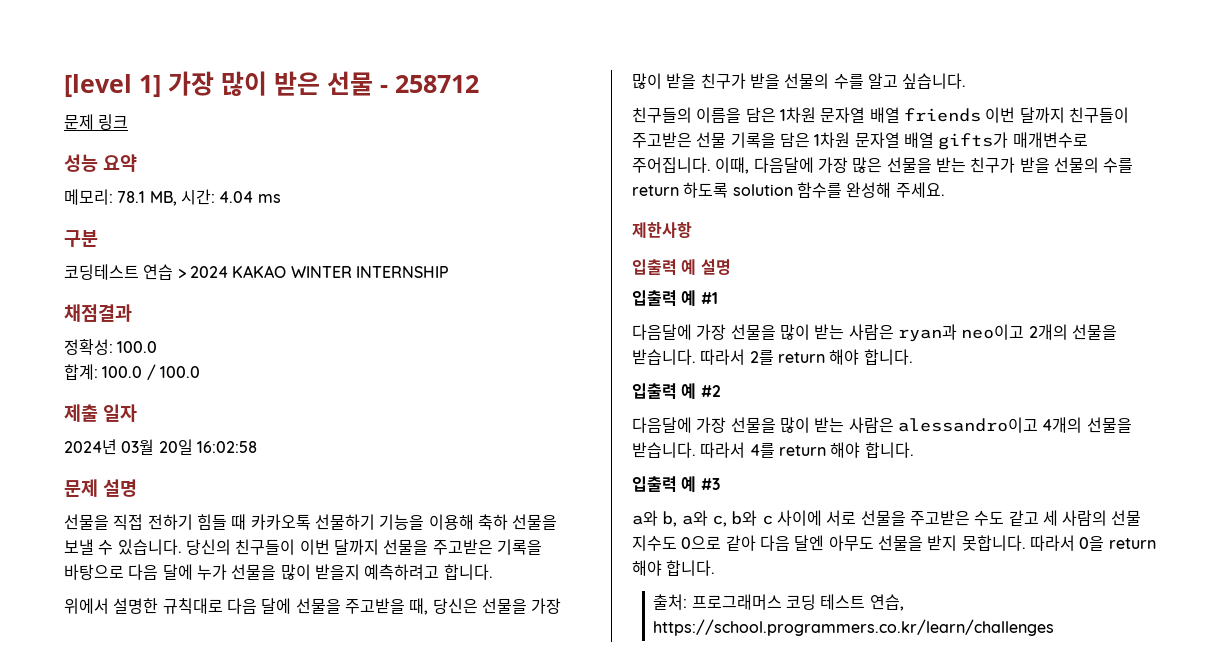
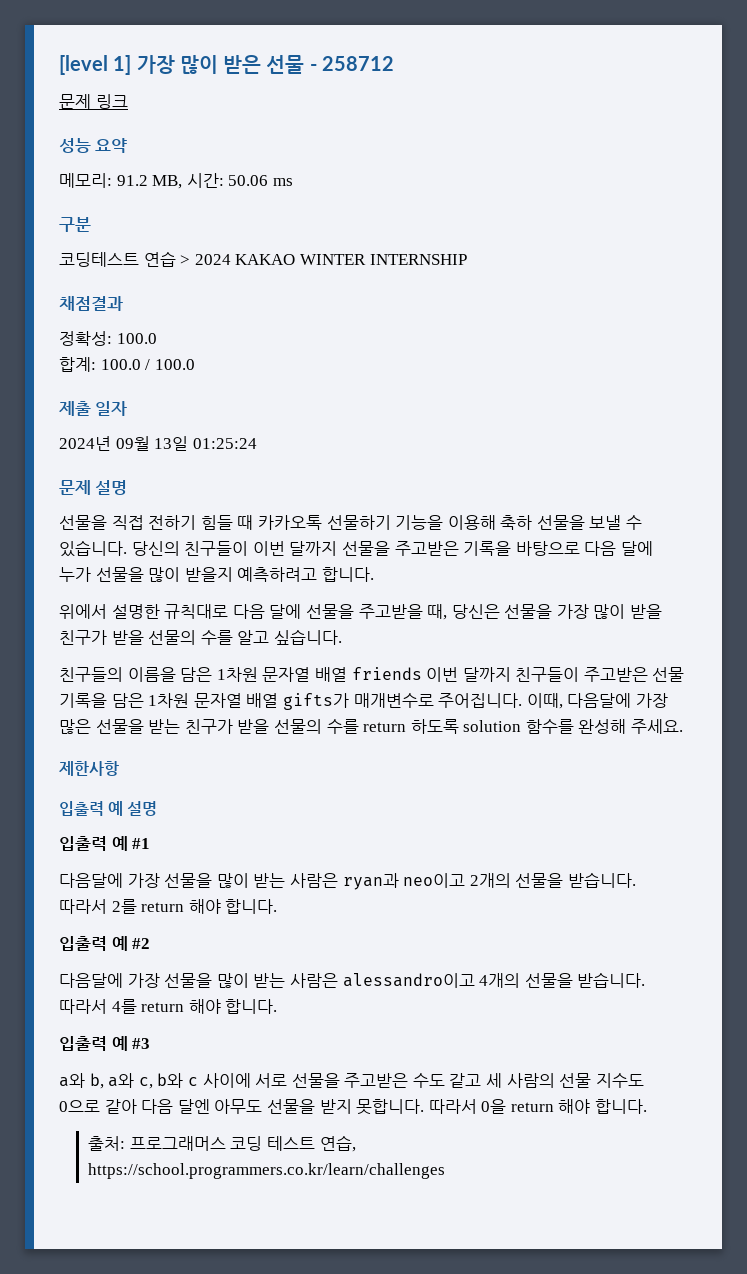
[117,191,146,203] 78.1 -> [116,175,148,186] 91.2
[219,191,254,203] 4.04 -> [228,175,269,186] 50.06
[121,439,257,455] 03월 20일 16:02:58 -> [115,436,257,451] 09월 13일 01:25:24

